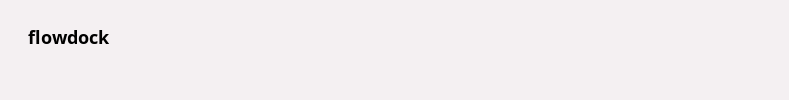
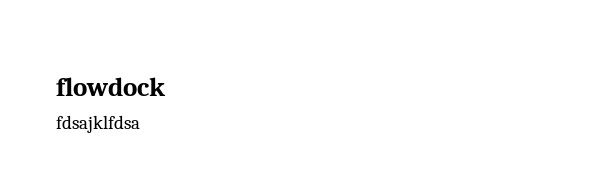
(110, 37) none -> [56,115,140,133] // fdsajklfdsa

